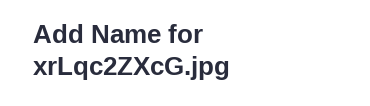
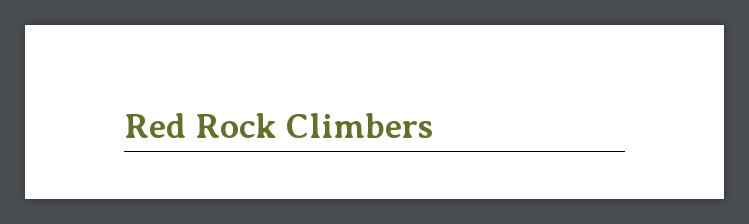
[33,24,204,43] [33,56,230,80] Add Name for xrLqc2ZXcG.jpg -> [124,113,433,138] Red Rock Climbers

